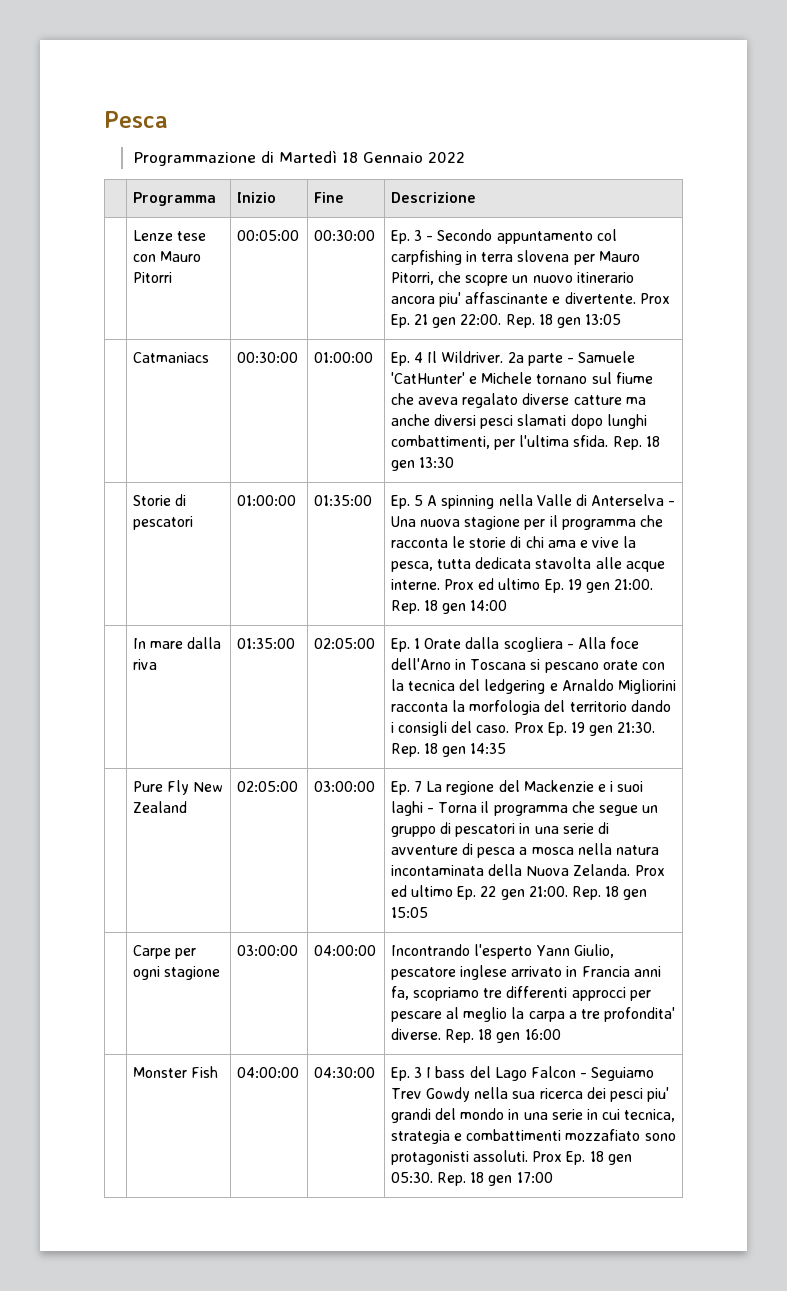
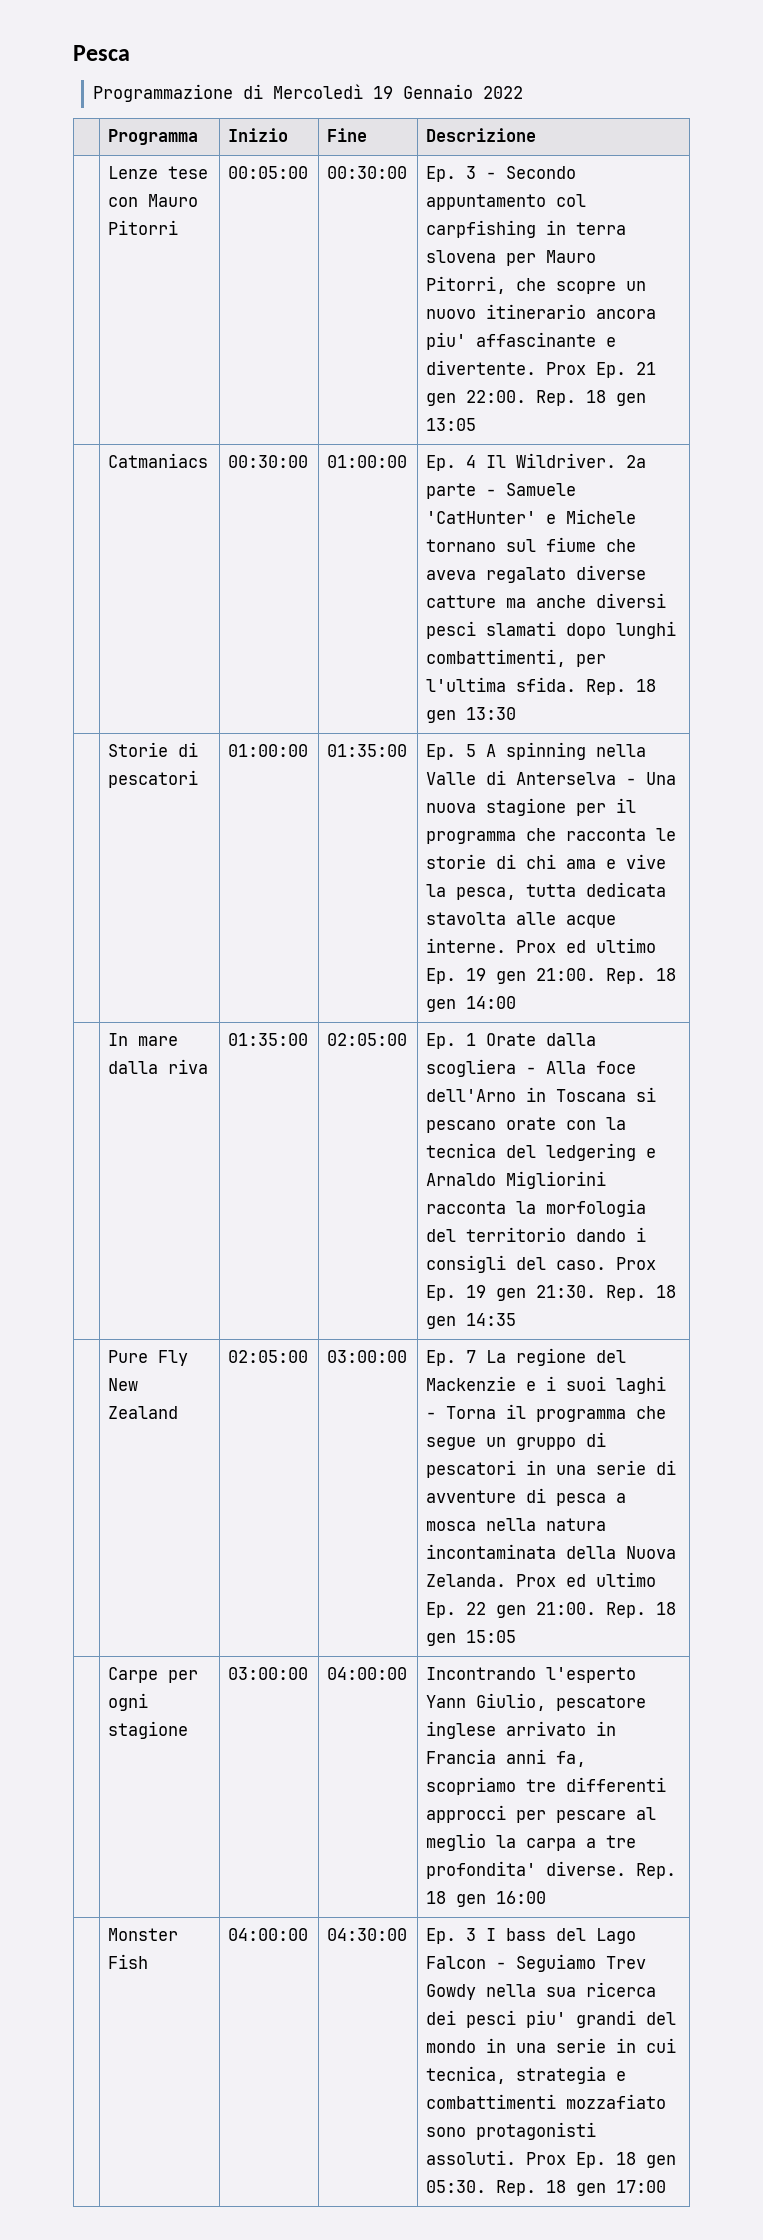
[278,150,358,163] Martedì 18 -> [272,84,393,99] Mercoledì 19

